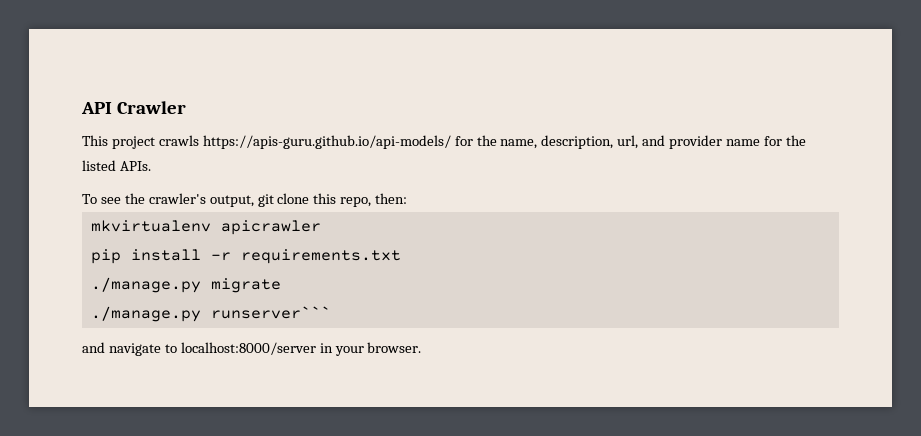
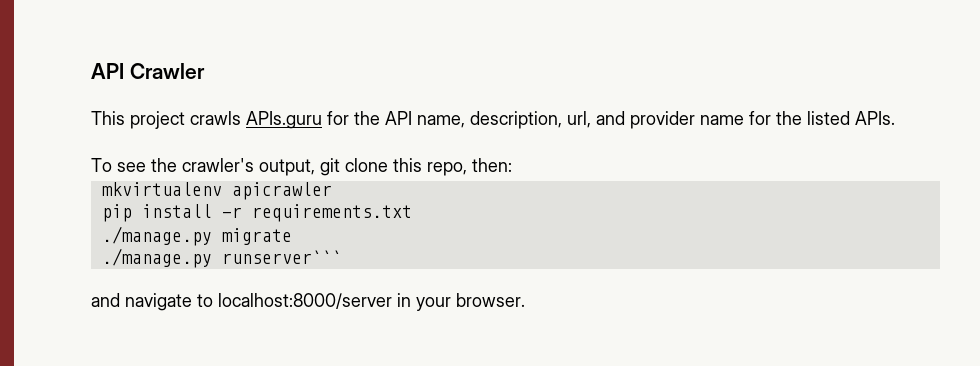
[202,135,497,149] https://apis-guru.github.io/api-models/ for the -> [246,111,412,129] APIs.guru for the API

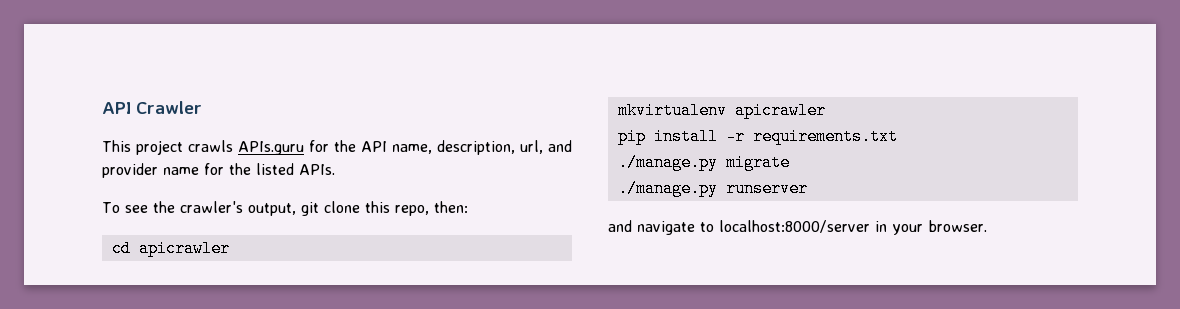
(512, 165) none -> [111,240,230,257] // cd apicrawler
[221,250,342,264] runserver``` -> [725,180,808,197] runserver

